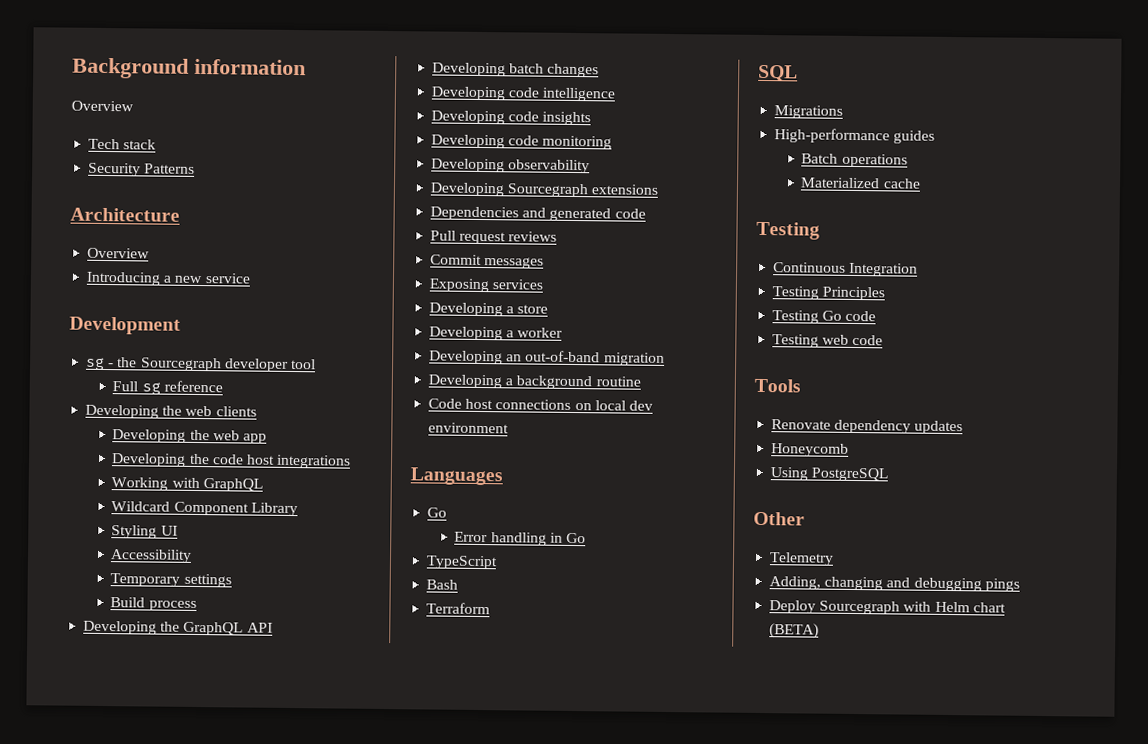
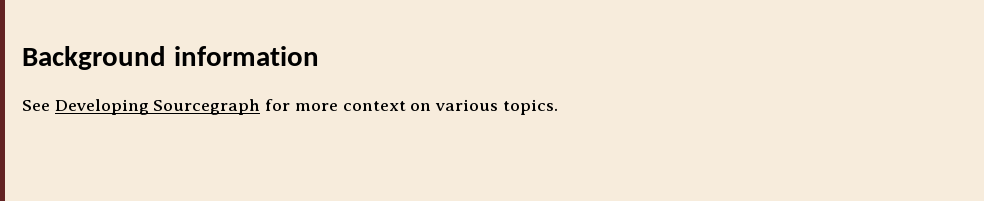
[71,100,134,112] [88,138,157,150] [88,162,196,177] [70,207,180,222] [87,247,151,259] [86,271,251,286] [69,316,181,335] [85,357,316,372] [112,380,223,395] [85,404,257,419] [112,429,268,444] [111,453,352,469] [111,477,263,492] [111,501,298,517] [111,525,178,539] [110,549,193,563] [110,573,232,588] [110,597,197,611] [83,620,273,636] [432,62,600,78] [431,86,617,102] [431,110,592,126] [431,134,613,150] [431,158,591,174] [430,182,659,198] [430,206,646,222] [430,230,558,245] [430,254,545,269] [429,278,544,293] [429,302,549,317] [429,326,564,341] [429,350,665,366] [428,374,641,390] [428,398,653,411] [428,422,510,434] [410,467,503,486] [427,507,448,518] [454,531,587,546] [426,555,499,570] [426,579,459,590] [426,602,491,615] [758,64,798,82] [774,105,844,119] [774,128,936,144] [801,153,908,168] [800,177,921,189] [756,221,820,240] [773,262,919,277] [772,286,886,301] [772,310,877,324] [772,334,884,348] [754,378,801,393] [771,419,964,435] [771,443,850,457] [770,467,889,482] [753,511,805,526] [769,552,835,566] [769,576,1020,592] [769,600,1006,615] [769,623,820,639] Overview // Tech stack // Security Patterns // Architecture // Overview // Introducing a new service // Development // sg - the Sourcegraph developer tool // Full sg reference // Developing the web clients // Developing the web app // Developing the code host integrations // Working with GraphQL // Wildcard Component Library // Styling UI // Accessibility // Temporary settings // Build process // Developing the GraphQL API // Developing batch changes // Developing code intelligence // Developing code insights // Developing code monitoring // Developing observability // Developing Sourcegraph extensions // Dependencies and generated code // Pull request reviews // Commit messages // Exposing services // Developing a store // Developing a worker // Developing an out-of-band migration // Developing a background routine // Code host connections on local dev environment // Languages // Go // Error handling in Go // TypeScript // Bash // Terraform // SQL // Migrations // High-performance guides // Batch operations // Materialized cache // Testing // Continuous Integration // Testing Principles // Testing Go code // Testing web code // Tools // Renovate dependency updates // Honeycomb // Using PostgreSQL // Other // Telemetry // Adding, changing and debugging pings // Deploy Sourcegraph with Helm chart (BETA) -> [22,99,558,115] See Developing Sourcegraph for more context on various topics.

